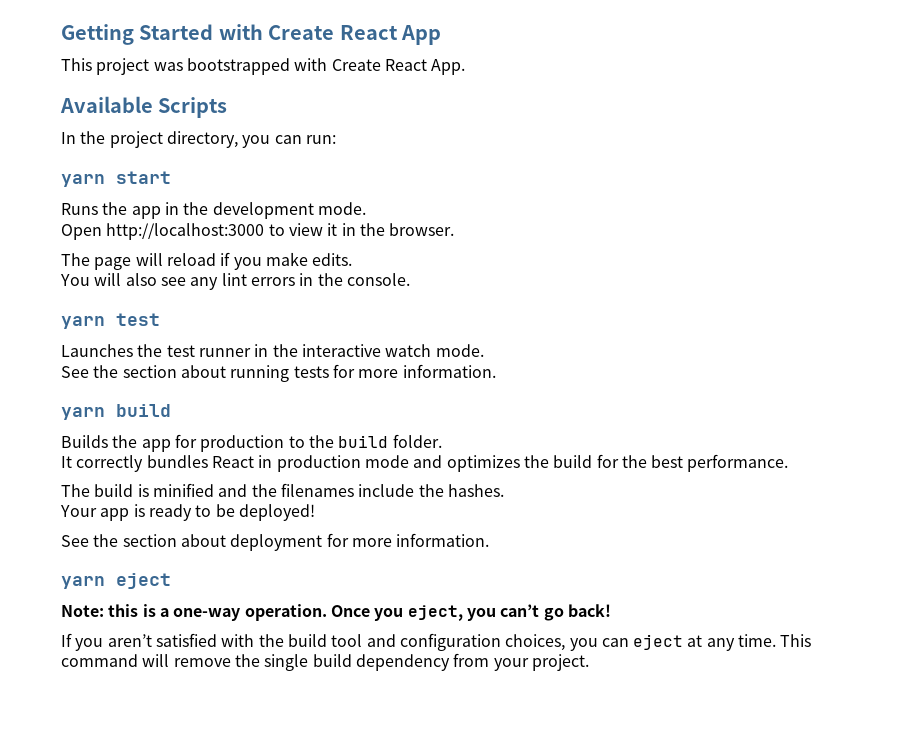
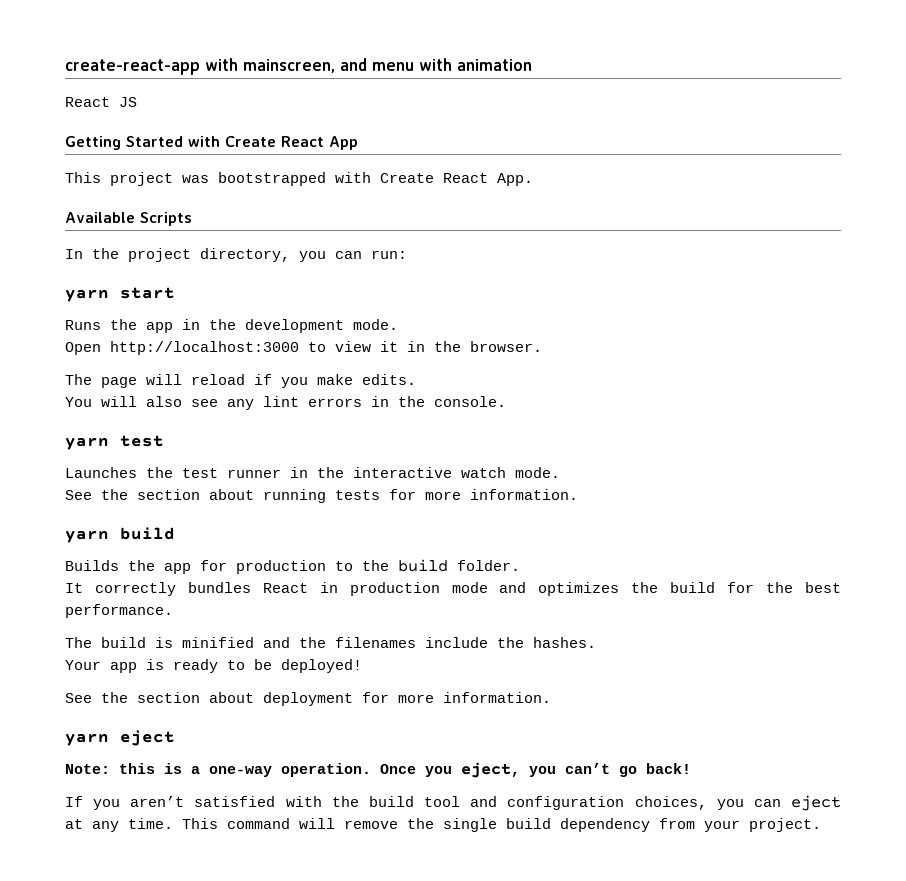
(61, 34) none -> [65,58,532,75] [65,97,137,107] create-react-app with mainscreen, and menu with animation // React JS //

